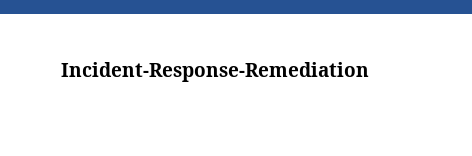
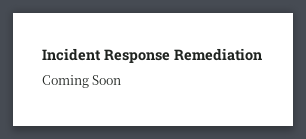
[61,62,369,82] Incident-Response-Remediation -> [42,48,262,63] [42,75,122,88] Incident Response Remediation // Coming Soon

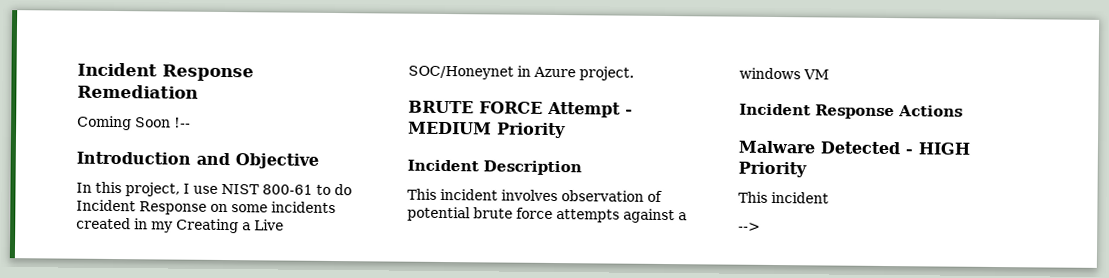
(122, 80) none -> [174,117,191,128] [76,151,319,169] [76,181,352,197] [76,199,336,215] [76,217,284,234] [408,65,634,81] [408,100,633,118] [408,121,566,139] [407,159,582,176] [407,188,663,202] [407,206,687,224] [739,67,829,80] [739,103,963,120] [738,140,970,155] [738,161,807,178] [738,191,829,204] [738,222,761,231] !-- // Introduction and Objective // In this project, I use NIST 800-61 to do Incident Response on some incidents created in my Creating a Live SOC/Honeynet in Azure project. // BRUTE FORCE Attempt - MEDIUM Priority // Incident Description // This incident involves observation of potential brute force attempts against a windows VM // Incident Response Actions // Malware Detected - HIGH Priority // This incident // -->

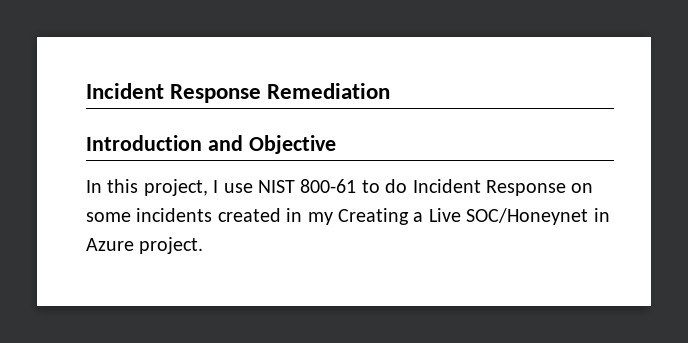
[77,115,191,131] // Coming Soon !-- -> (391, 91) none
[408,100,633,118] [408,121,566,139] [407,159,582,176] [407,188,663,202] [407,206,687,224] [739,67,829,80] [739,103,963,120] [738,140,970,155] [738,161,807,178] [738,191,829,204] [738,222,761,231] // BRUTE FORCE Attempt - MEDIUM Priority // Incident Description // This incident involves observation of potential brute force attempts against a windows VM // Incident Response Actions // Malware Detected - HIGH Priority // This incident // --> -> (204, 245) none

